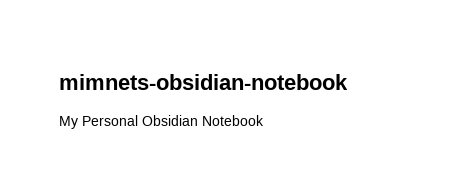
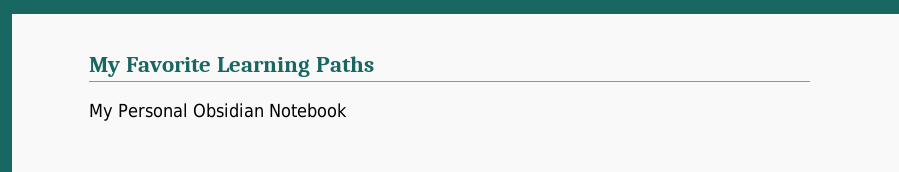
[59,74,348,90] mimnets-obsidian-notebook -> [89,56,375,77] My Favorite Learning Paths

